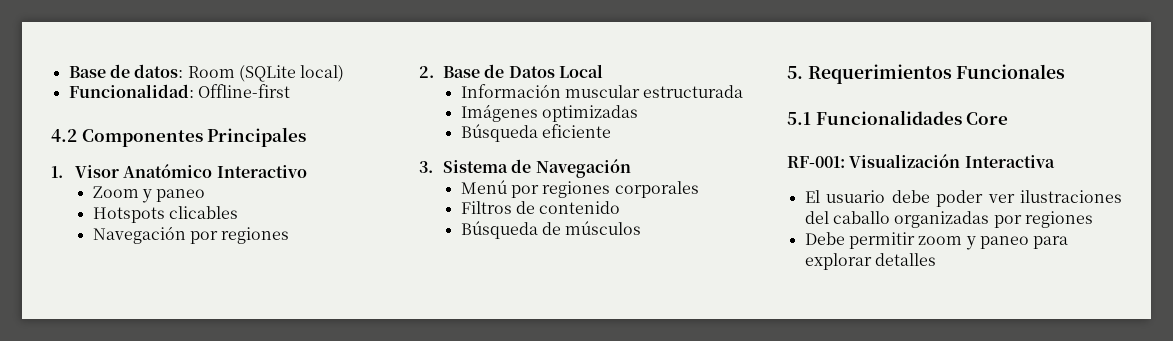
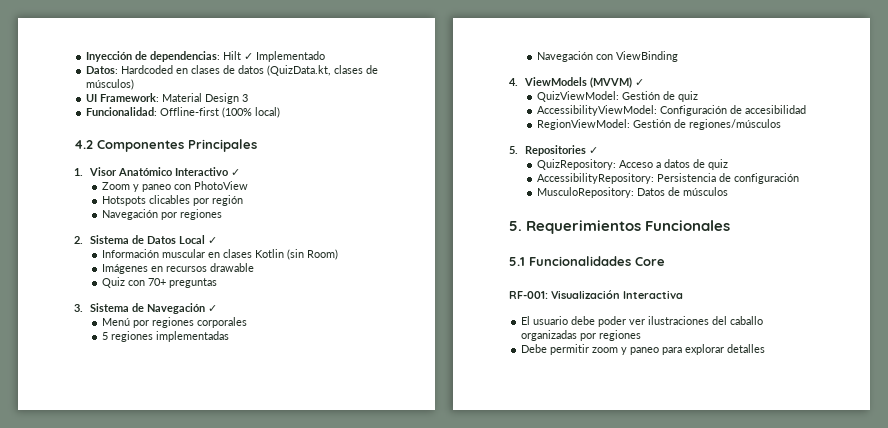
[68,64,345,82] Base de datos: Room (SQLite local) -> [86,51,326,62] [86,65,379,76] [86,79,135,90] [86,93,249,104] Inyección de dependencias: Hilt ✓ Implementado // Datos: Hardcoded en clases de datos (QuizData.kt, clases de músculos) // UI Framework: Material Design 3
(290, 91) none -> [222,107,281,118] (100% local)
(307, 171) none -> [231,169,241,176] ✓
(206, 195) none -> [174,181,249,190] con PhotoView
(239, 212) none -> [193,195,244,206] por región
[443,66,481,78] Base -> [90,235,130,244] Sistema
(604, 71) none -> [208,237,218,244] ✓
[643,85,744,98] [460,104,639,122] [460,124,612,142] estructurada // Imágenes optimizadas // Búsqueda eficiente -> [208,249,339,260] [102,263,255,274] [102,277,218,288] en clases Kotlin (sin Room) // Imágenes en recursos drawable // Quiz con 70+ preguntas
(631, 168) none -> [208,305,218,312] ✓
[460,201,621,214] [460,221,538,239] Filtros de contenido // Búsqueda -> [102,331,230,342] [537,51,679,62] [509,77,645,88] [537,91,699,102] [537,105,807,116] [537,119,782,130] [509,145,599,156] [537,159,729,170] [537,173,800,184] [537,187,666,198] 5 regiones implementadas // Navegación con ViewBinding // 4. ViewModels (MVVM) ✓ // QuizViewModel: Gestión de quiz // AccessibilityViewModel: Configuración de accesibilidad // RegionViewModel: Gestión de regiones/músculos // 5. Repositories ✓ // QuizRepository: Acceso a datos de quiz // AccessibilityRepository: Persistencia de configuración // MusculoRepository: Datos

